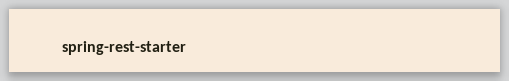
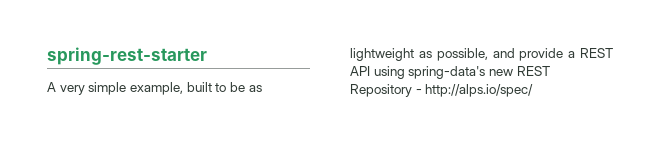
(186, 48) none -> [47,82,262,95] [350,48,613,61] [350,66,550,79] [350,84,534,97] // A very simple example, built to be as lightweight as possible, and provide a REST API using spring-data's new REST Repository - http://alps.io/spec/

